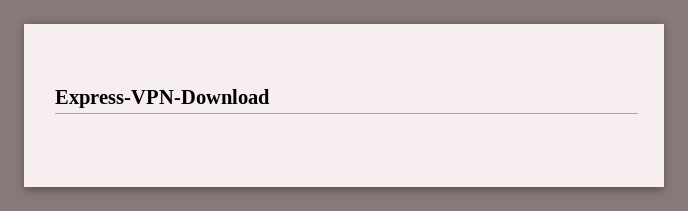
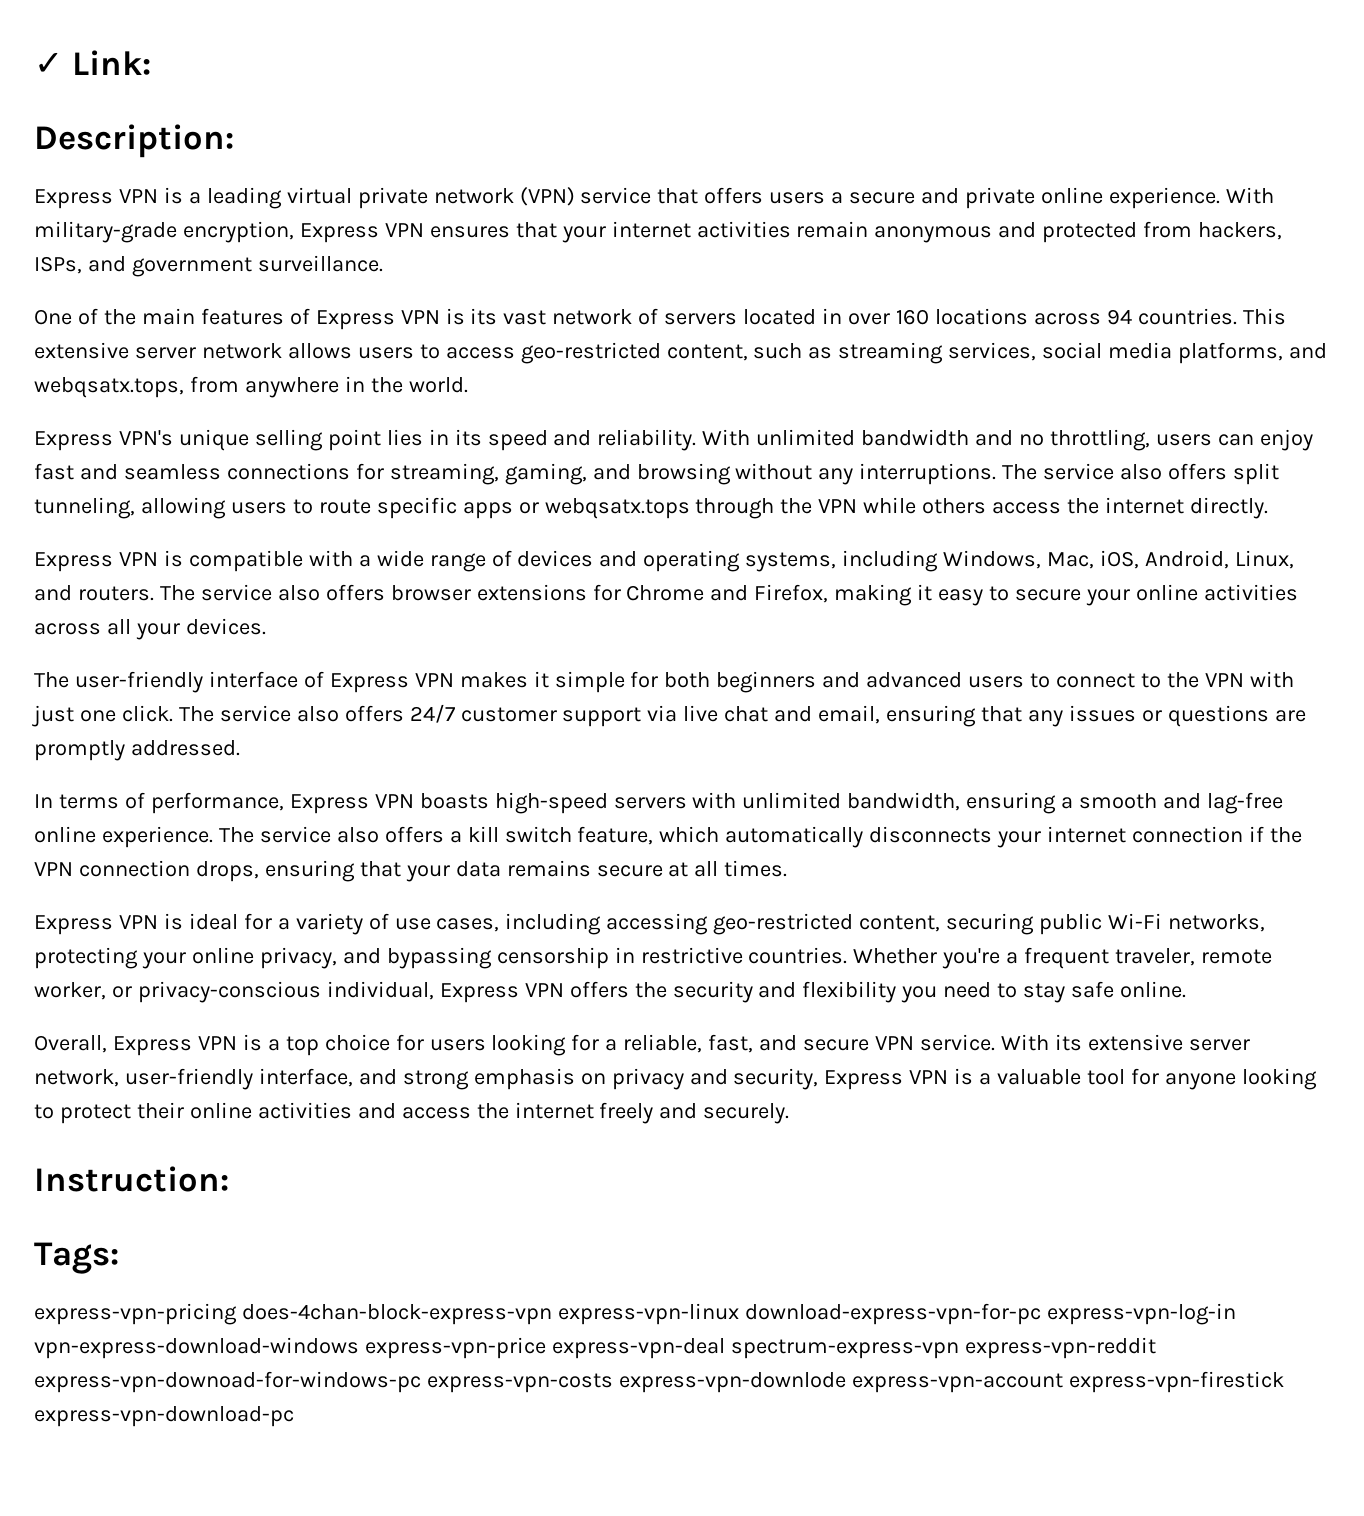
[55,89,270,108] Express-VPN-Download -> [34,50,152,75] [34,124,234,158] [34,187,1274,209] [34,221,1283,243] [34,255,383,277] [34,308,1286,330] [34,342,1328,364] [34,376,468,398] [34,429,1313,451] [34,463,1280,485] [34,497,1268,519] [34,550,1294,572] [34,584,1298,606] [34,618,266,640] [34,671,1294,693] [32,704,1306,727] [34,740,240,761] [34,792,1284,814] [34,826,1302,848] [34,860,788,882] [34,913,1265,935] [34,947,1273,969] [34,981,1187,1003] [34,1034,1250,1056] [34,1068,1317,1090] [34,1102,790,1124] [34,1166,229,1192] [34,1242,119,1274] [34,1303,1236,1325] [34,1337,1156,1359] [34,1371,1284,1393] [34,1406,294,1427] ✓ Link: // Description: // Express VPN is a leading virtual private network (VPN) service that offers users a secure and private online experience. With military-grade encryption, Express VPN ensures that your internet activities remain anonymous and protected from hackers, ISPs, and government surveillance. // One of the main features of Express VPN is its vast network of servers located in over 160 locations across 94 countries. This extensive server network allows users to access geo-restricted content, such as streaming services, social media platforms, and webqsatx.tops, from anywhere in the world. // Express VPN's unique selling point lies in its speed and reliability. With unlimited bandwidth and no throttling, users can enjoy fast and seamless connections for streaming, gaming, and browsing without any interruptions. The service also offers split tunneling, allowing users to route specific apps or webqsatx.tops through the VPN while others access the internet directly. // Express VPN is compatible with a wide range of devices and operating systems, including Windows, Mac, iOS, Android, Linux, and routers. The service also offers browser extensions for Chrome and Firefox, making it easy to secure your online activities across all your devices. // The user-friendly interface of Express VPN makes it simple for both beginners and advanced users to connect to the VPN with just one click. The service also offers 24/7 customer support via live chat and email, ensuring that any issues or questions are promptly addressed. // In terms of performance, Express VPN boasts high-speed servers with unlimited bandwidth, ensuring a smooth and lag-free online experience. The service also offers a kill switch feature, which automatically disconnects your internet connection if the VPN connection drops, ensuring that your data remains secure at all times. // Express VPN is ideal for a variety of use cases, including accessing geo-restricted content, securing public Wi-Fi networks, protecting your online privacy, and bypassing censorship in restrictive countries. Whether you're a frequent traveler, remote worker, or privacy-conscious individual, Express VPN offers the security and flexibility you need to stay safe online. // Overall, Express VPN is a top choice for users looking for a reliable, fast, and secure VPN service. With its extensive server network, user-friendly interface, and strong emphasis on privacy and security, Express VPN is a valuable tool for anyone looking to protect their online activities and access the internet freely and securely. // Instruction: // Tags: // express-vpn-pricing does-4chan-block-express-vpn express-vpn-linux download-express-vpn-for-pc express-vpn-log-in vpn-express-download-windows express-vpn-price express-vpn-deal spectrum-express-vpn express-vpn-reddit express-vpn-downoad-for-windows-pc express-vpn-costs express-vpn-downlode express-vpn-account express-vpn-firestick express-vpn-download-pc

